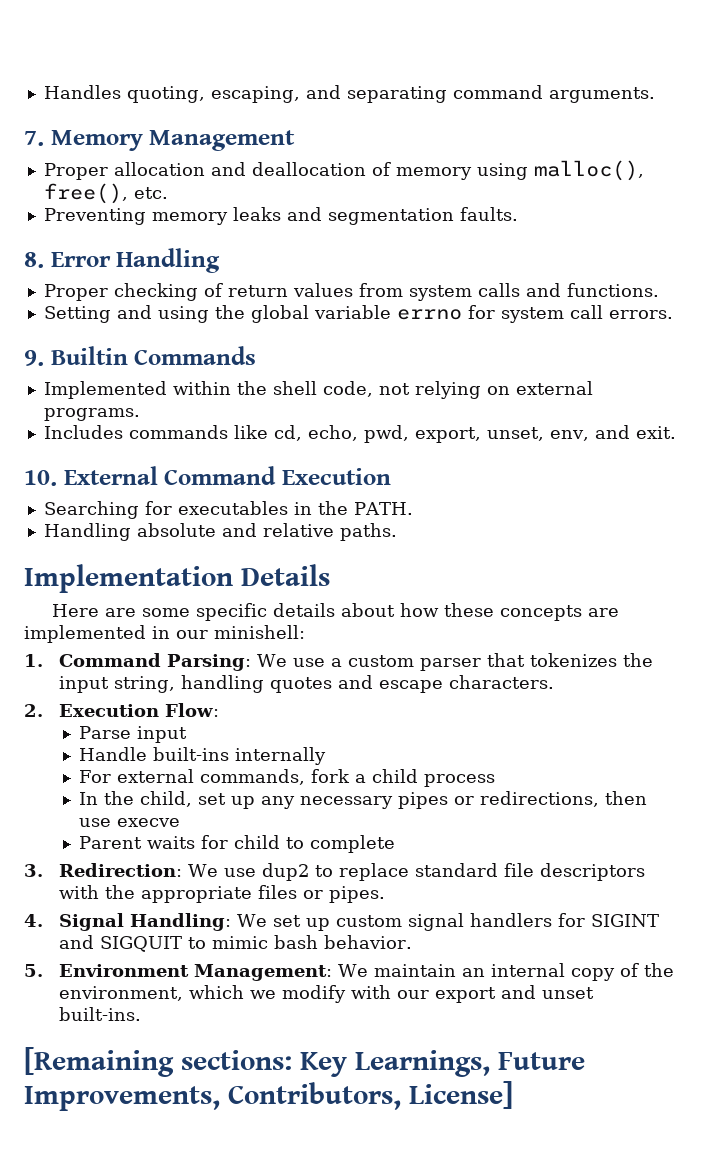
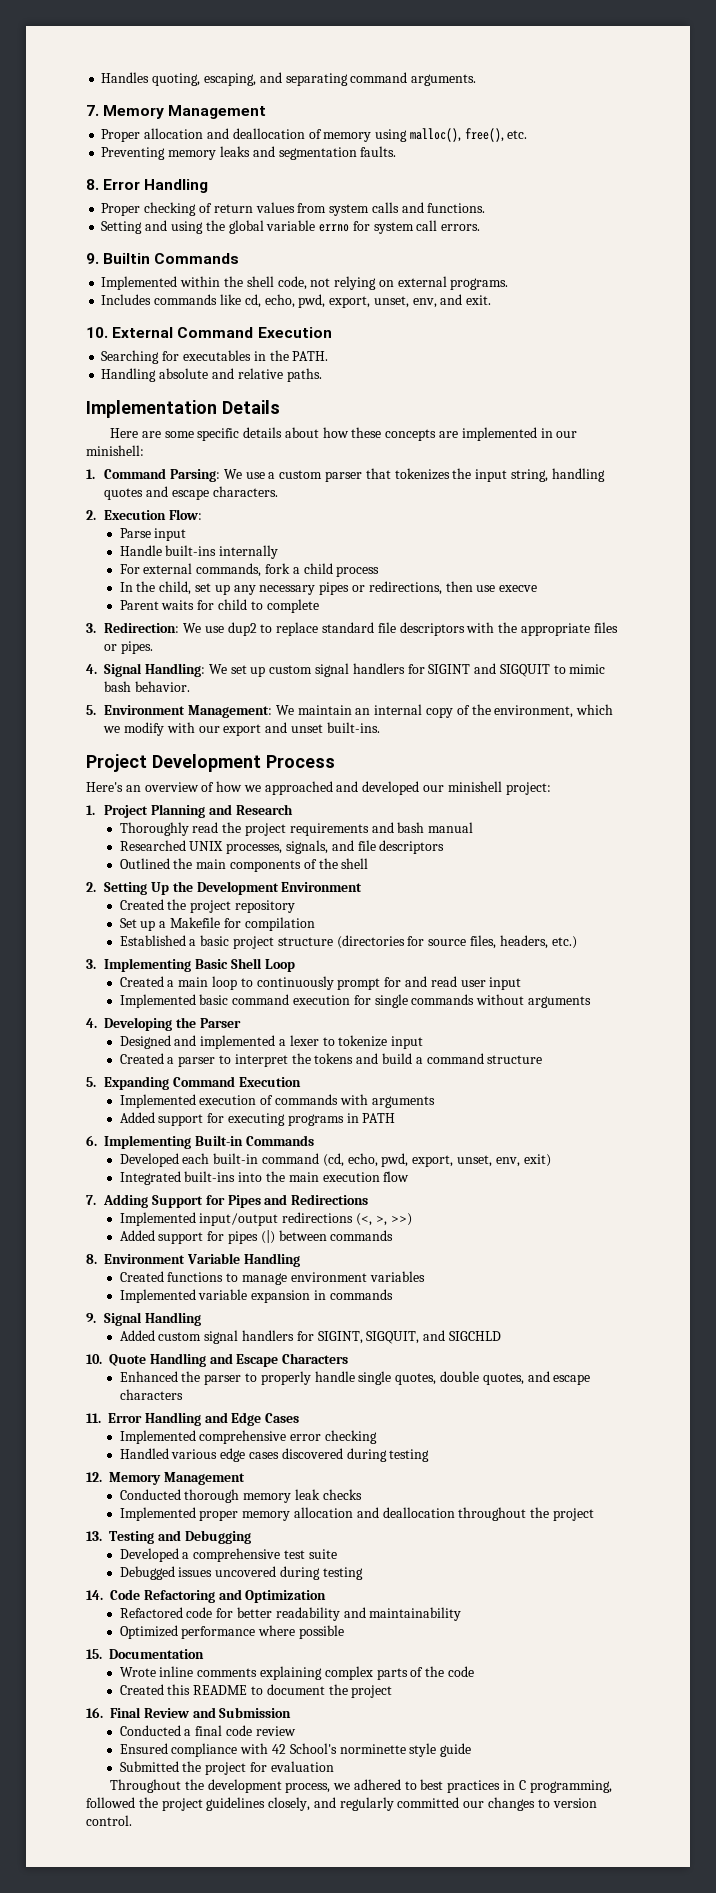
[24,1047,585,1077] [24,1081,513,1111] [Remaining sections: Key Learnings, Future Improvements, Contributors, License] -> [86,754,335,772] [86,781,551,795] [86,804,293,818] [119,822,474,836] [119,840,445,854] [119,858,369,872] [86,881,363,895] [119,899,296,913] [119,917,315,931] [119,935,577,949] [86,958,295,972] [119,976,522,990] [119,994,591,1008] [86,1017,241,1031] [119,1035,424,1049] [119,1053,543,1067] [86,1076,301,1090] [119,1094,435,1108] [119,1112,396,1126] [86,1135,314,1149] [119,1153,551,1167] [119,1171,410,1185] [86,1194,369,1208] [119,1212,412,1226] [119,1230,394,1244] [86,1253,300,1267] [119,1271,425,1285] [119,1289,393,1303] [86,1312,202,1326] [119,1330,501,1344] [86,1353,349,1367] [119,1371,591,1385] [119,1389,183,1400] [86,1412,300,1426] [119,1430,378,1444] [119,1448,430,1462] [86,1472,245,1485] [119,1489,362,1503] [119,1507,594,1521] [86,1530,251,1544] [119,1548,337,1562] [119,1566,363,1580] [86,1589,327,1603] [119,1607,462,1621] [119,1625,345,1639] [86,1649,204,1659] [119,1666,474,1680] [119,1684,393,1698] [86,1707,292,1718] [119,1725,296,1736] [119,1743,472,1757] [119,1761,334,1775] [109,1779,612,1793] [86,1797,597,1811] [86,1815,132,1826] Project Development Process // Here's an overview of how we approached and developed our minishell project: // 1. Project Planning and Research // Thoroughly read the project requirements and bash manual // Researched UNIX processes, signals, and file descriptors // Outlined the main components of the shell // 2. Setting Up the Development Environment // Created the project repository // Set up a Makefile for compilation // Established a basic project structure (directories for source files, headers, etc.) // 3. Implementing Basic Shell Loop // Created a main loop to continuously prompt for and read user input // Implemented basic command execution for single commands without arguments // 4. Developing the Parser // Designed and implemented a lexer to tokenize input // Created a parser to interpret the tokens and build a command structure // 5. Expanding Command Execution // Implemented execution of commands with arguments // Added support for executing programs in PATH // 6. Implementing Built-in Commands // Developed each built-in command (cd, echo, pwd, export, unset, env, exit) // Integrated built-ins into the main execution flow // 7. Adding Support for Pipes and Redirections // Implemented input/output redirections (<, >, >>) // Added support for pipes (|) between commands // 8. Environment Variable Handling // Created functions to manage environment variables // Implemented variable expansion in commands // 9. Signal Handling // Added custom signal handlers for SIGINT, SIGQUIT, and SIGCHLD // 10. Quote Handling and Escape Characters // Enhanced the parser to properly handle single quotes, double quotes, and escape characters // 11. Error Handling and Edge Cases // Implemented comprehensive error checking // Handled various edge cases discovered during testing // 12. Memory Management // Conducted thorough memory leak checks // Implemented proper memory allocation and deallocation throughout the project // 13. Testing and Debugging // Developed a comprehensive test suite // Debugged issues uncovered during testing // 14. Code Refactoring and Optimization // Refactored code for better readability and maintainability // Optimized performance where possible // 15. Documentation // Wrote inline comments explaining complex parts of the code // Created this README to document the project // 16. Final Review and Submission // Conducted a final code review // Ensured compliance with 42 School's norminette style guide // Submitted the project for evaluation // Throughout the development process, we adhered to best practices in C programming, followed the project guidelines closely, and regularly committed our changes to version control.

